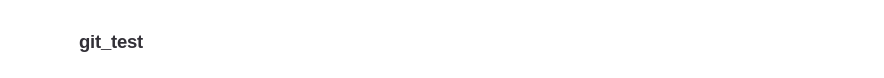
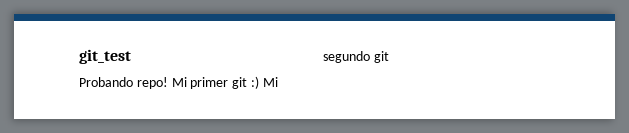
(143, 43) none -> [79,76,278,89] [323,51,389,63] // Probando repo! Mi primer git :) Mi segundo git

